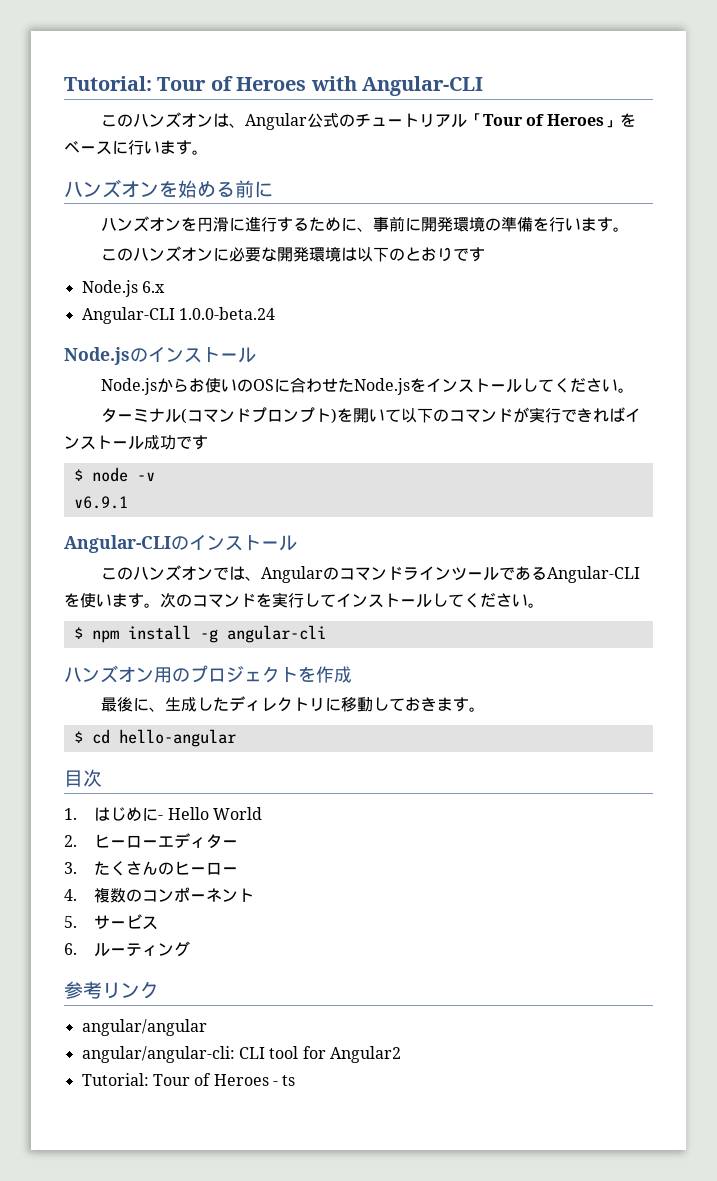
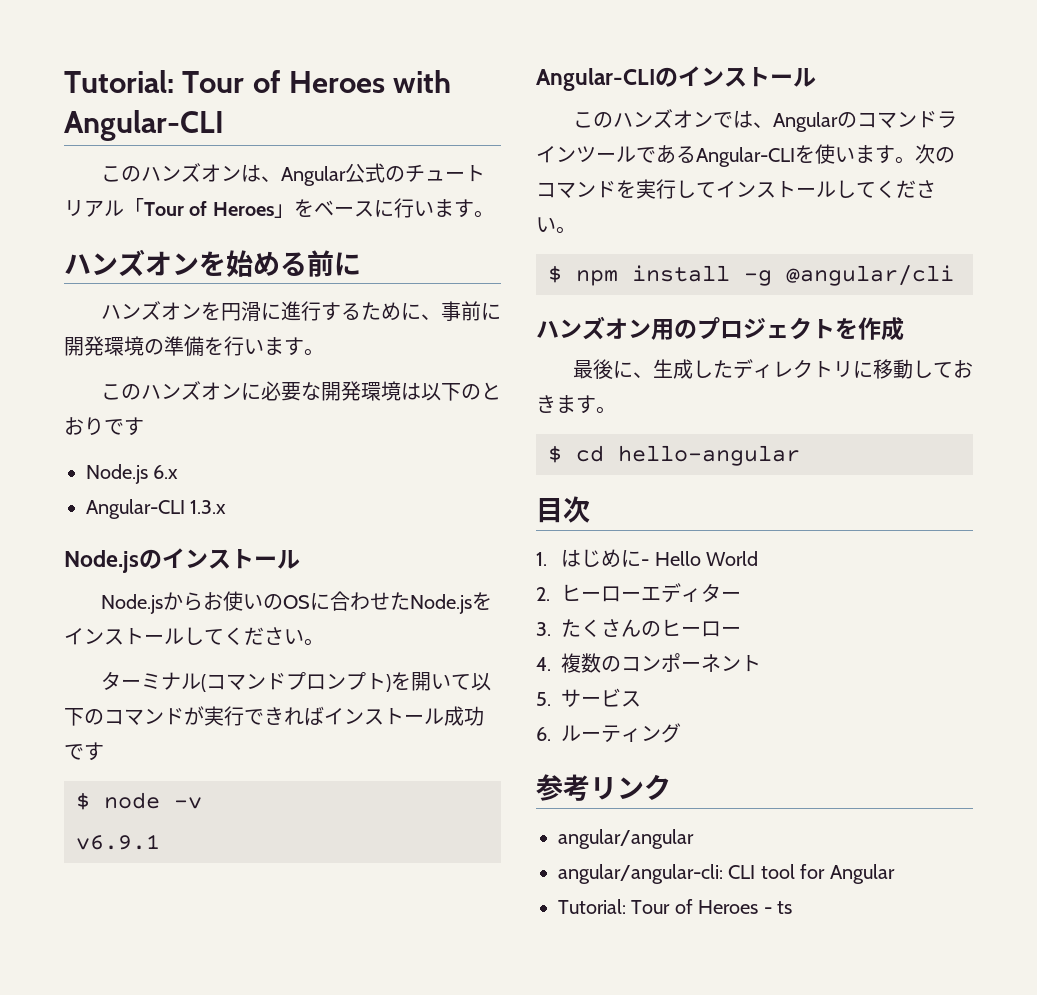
[178,307,275,320] 1.0.0-beta.24 -> [190,500,227,514] 1.3.x
[226,625,326,643] angular-cli -> [786,265,954,286] @angular/cli
[329,1046,401,1063] Angular2 -> [829,864,895,884] Angular

